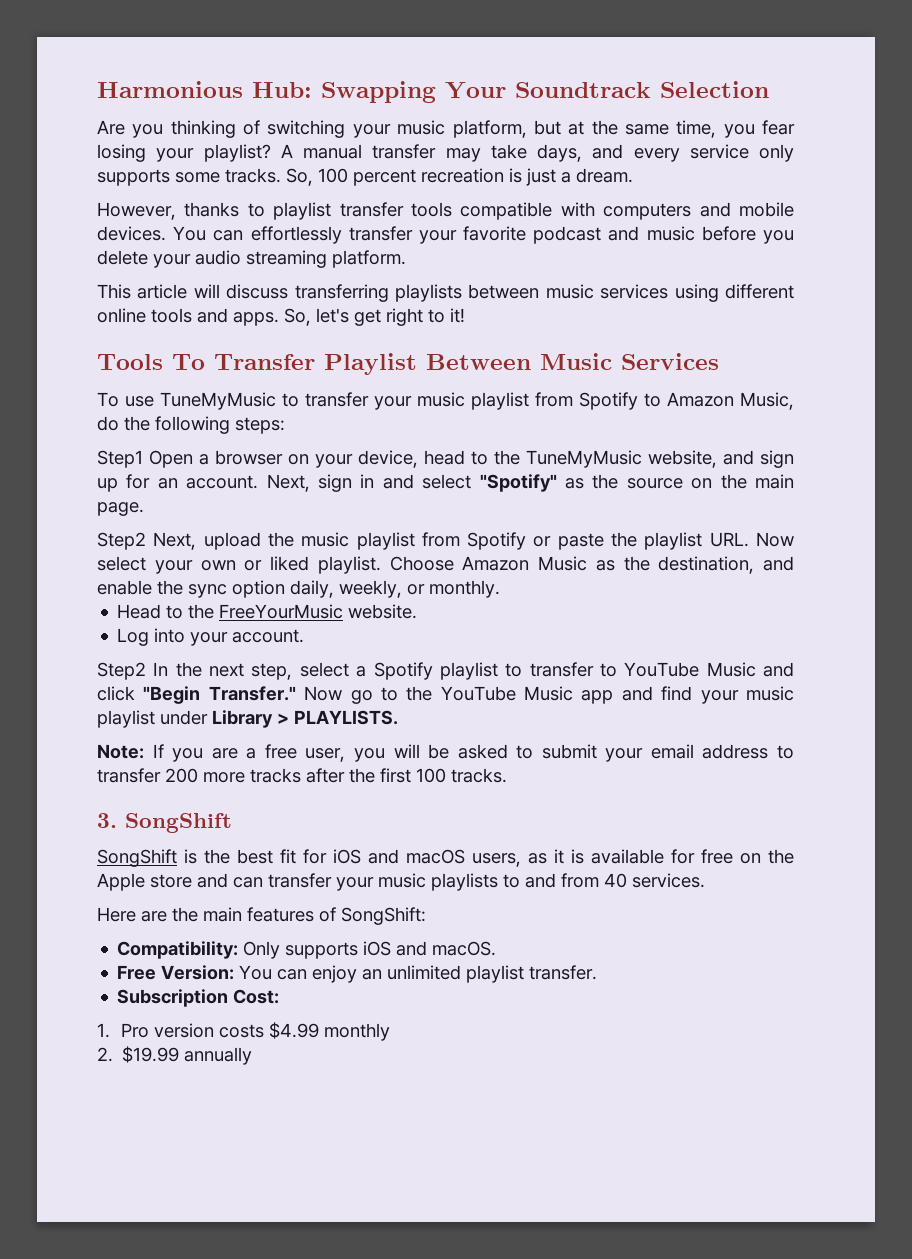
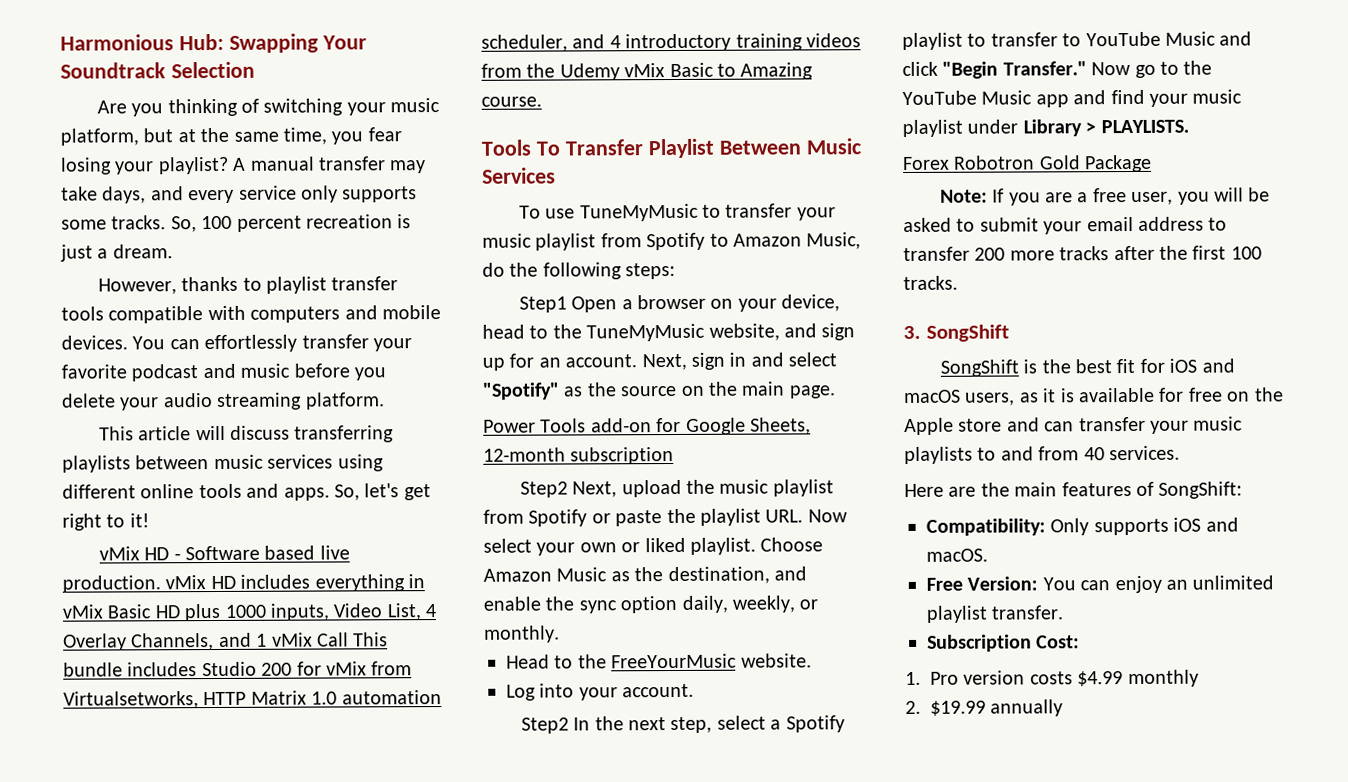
(465, 315) none -> [98,545,350,561] [62,574,425,593] [62,603,437,622] [63,632,389,651] [63,661,413,677] [63,690,442,709] [481,33,861,52] [481,62,814,81] [481,96,542,107] // vMix HD - Software based live production. vMix HD includes everything in vMix Basic HD plus 1000 inputs, Video List, 4 Overlay Channels, and 1 vMix Call This bundle includes Studio 200 for vMix from Virtualsetworks, HTTP Matrix 1.0 automation scheduler, and 4 introductory training videos from the Udemy vMix Basic to Amazing course.
(144, 509) none -> [483,417,811,435] [483,446,675,465] // Power Tools add-on for Google Sheets, 12-month subscription
(398, 717) none -> [902,154,1153,173] // Forex Robotron Gold Package

